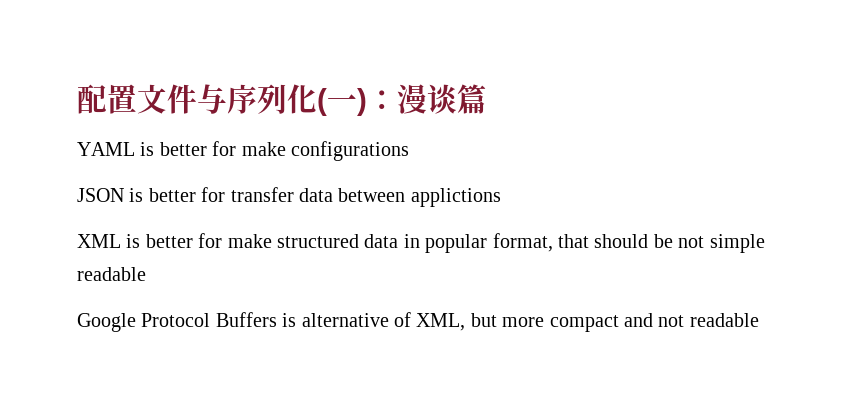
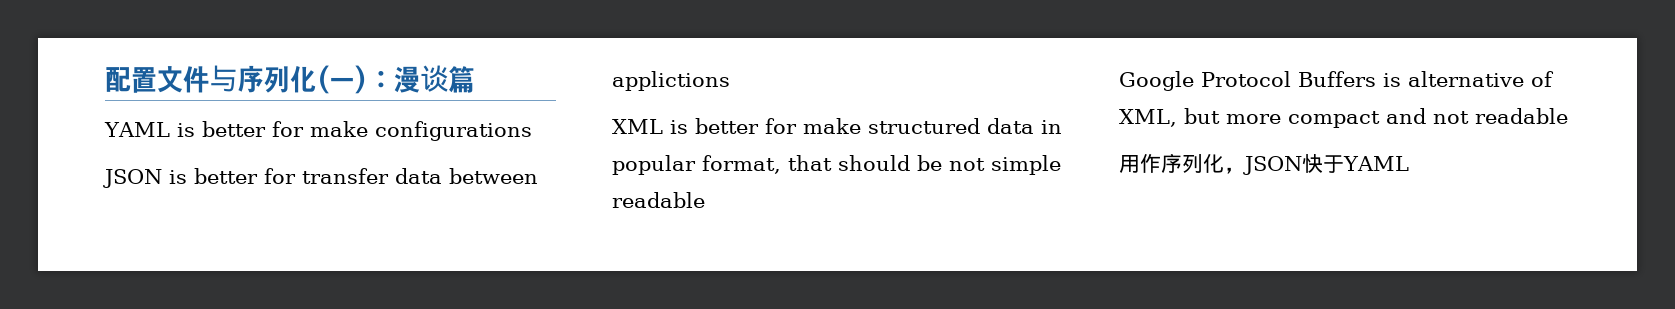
(759, 320) none -> [1119,153,1409,175] // 用作序列化，JSON快于YAML

